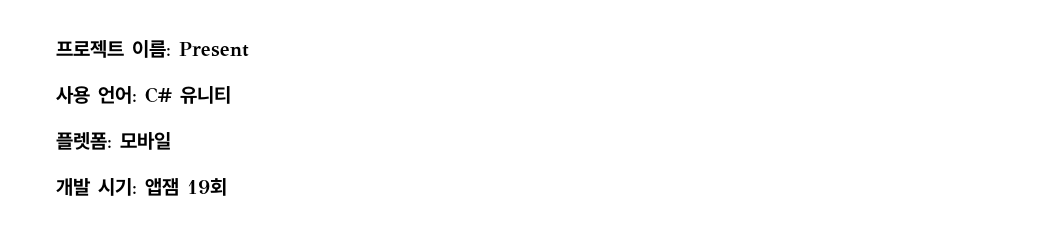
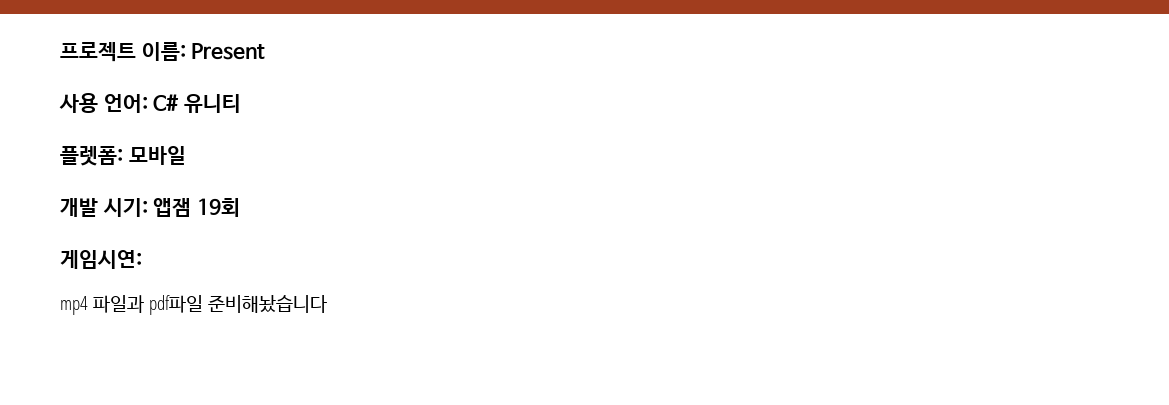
(227, 187) none -> [60,250,142,269] [60,295,327,315] // 게임시연: // mp4 파일과 pdf파일 준비해놨습니다

